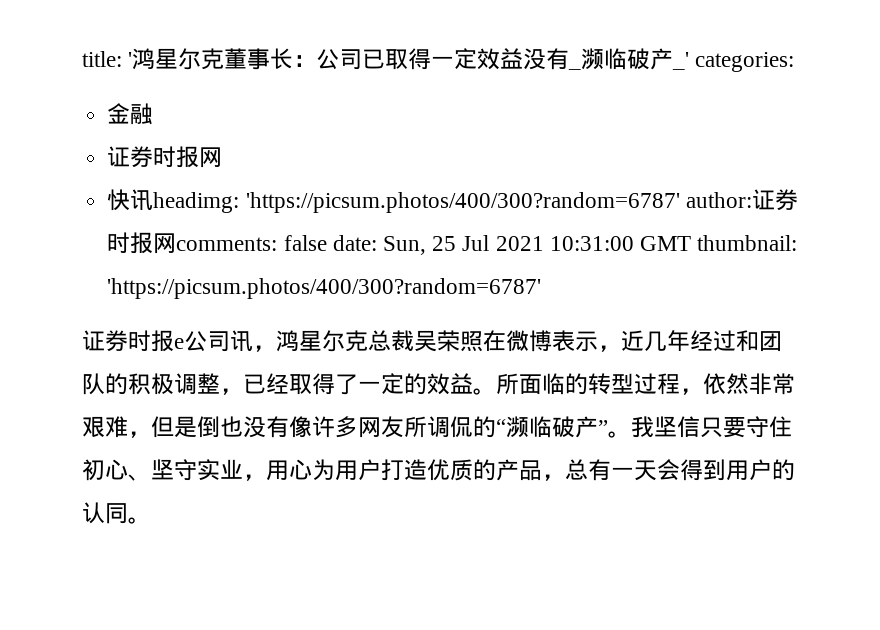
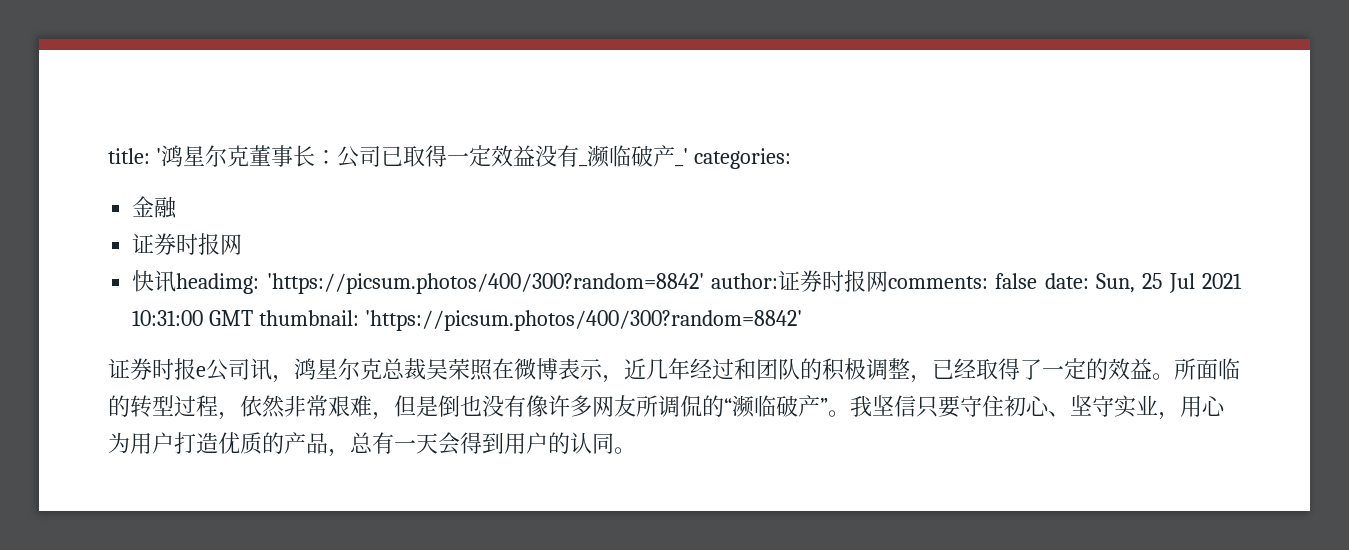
[245,192,680,213] 'https://picsum.photos/400/300?random=6787' -> [266,273,704,294] 'https://picsum.photos/400/300?random=8842'
[107,278,542,299] 'https://picsum.photos/400/300?random=6787' -> [365,310,803,331] 'https://picsum.photos/400/300?random=8842'

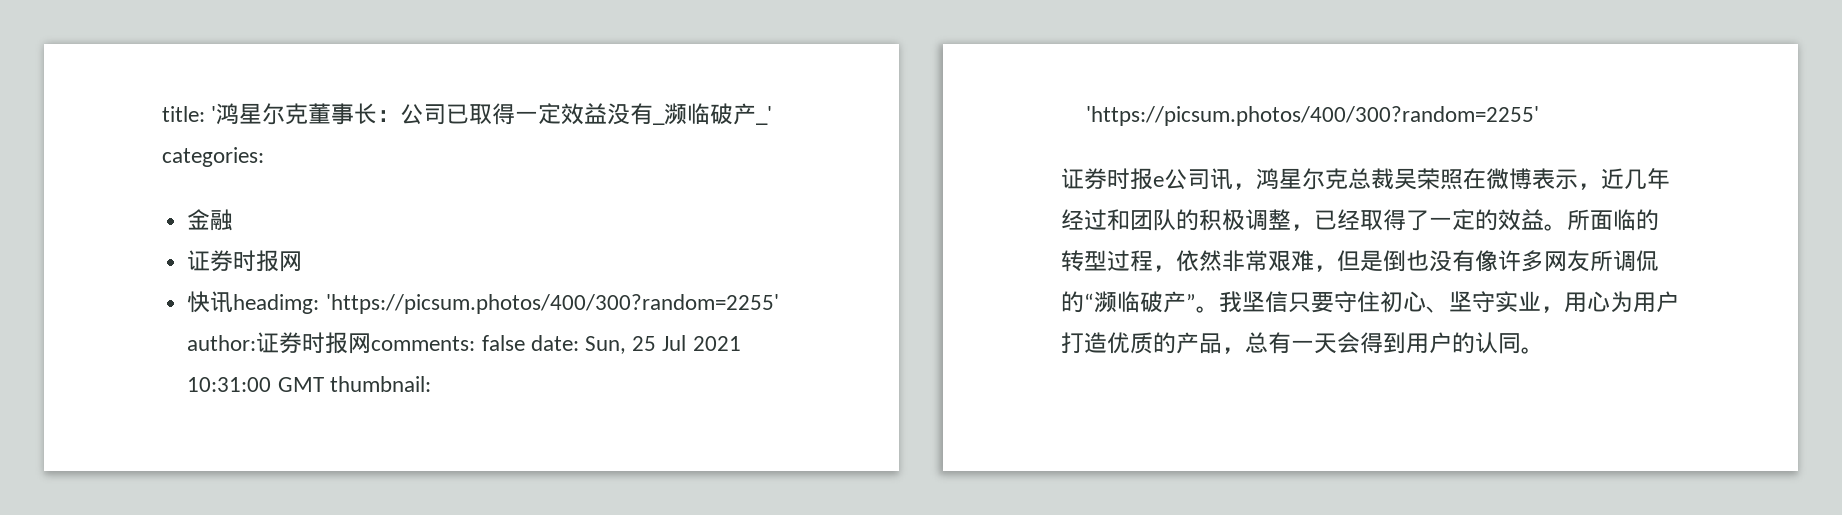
[266,273,704,294] 'https://picsum.photos/400/300?random=8842' -> [325,294,779,314] 'https://picsum.photos/400/300?random=2255'
[365,310,803,331] 'https://picsum.photos/400/300?random=8842' -> [1086,106,1540,126] 'https://picsum.photos/400/300?random=2255'

